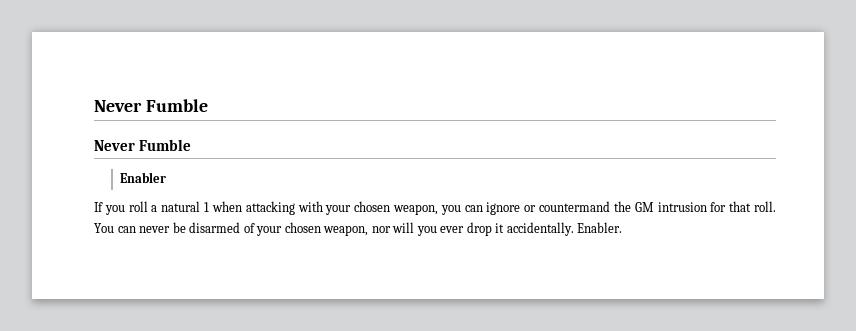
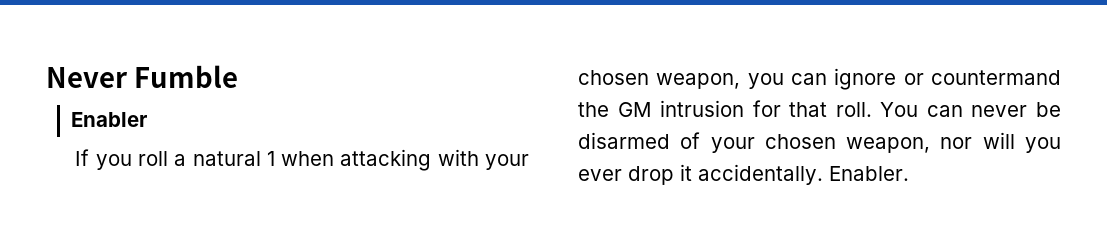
[94,99,208,112] [94,139,192,151] Never Fumble // Never Fumble -> [46,65,239,88] Never Fumble

